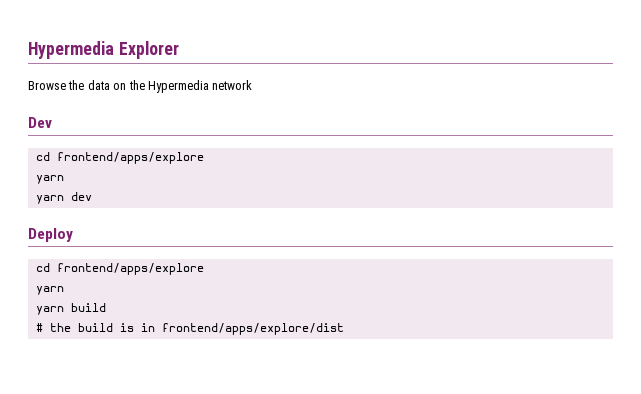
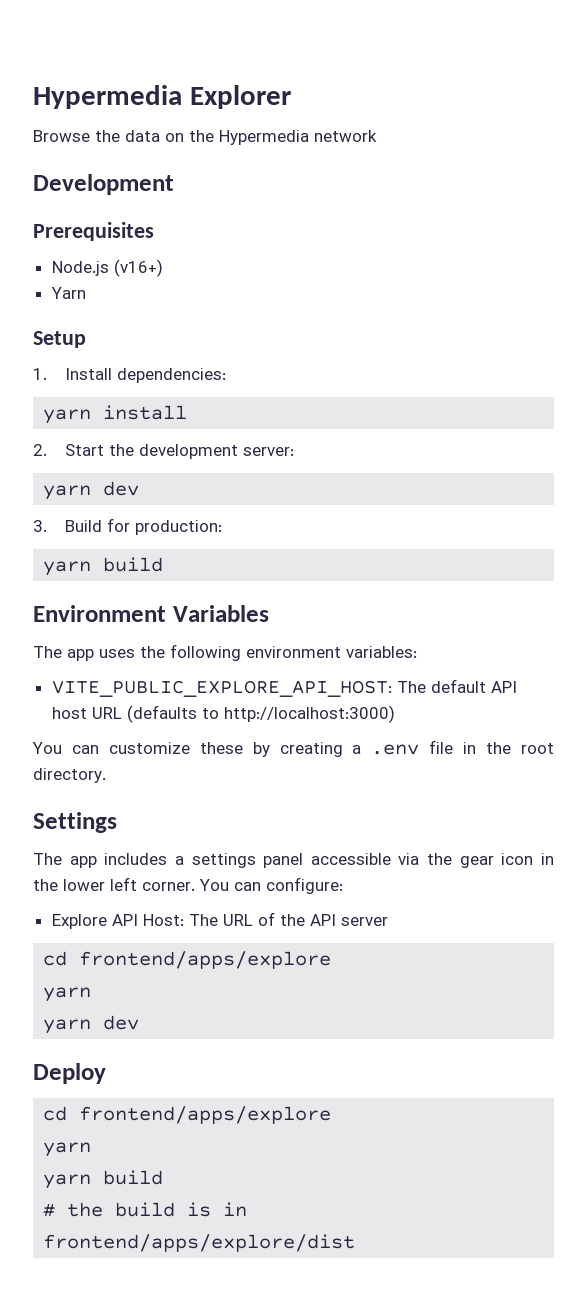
[28,117,52,128] Dev -> [33,174,174,195] [33,222,154,241] [51,259,163,277] [50,287,86,299] [33,331,86,348] [33,368,227,383] [43,405,188,424] [33,444,295,459] [43,481,140,500] [33,518,223,535] [43,557,164,576] [33,605,269,622] [33,644,417,661] [51,679,517,697] [51,705,395,723] [32,740,555,757] [33,768,106,783] [33,812,117,833] [33,853,554,868] [33,877,343,894] [51,912,388,929] Development // Prerequisites // Node.js (v16+) // Yarn // Setup // 1. Install dependencies: // yarn install // 2. Start the development server: // yarn dev // 3. Build for production: // yarn build // Environment Variables // The app uses the following environment variables: // VITE_PUBLIC_EXPLORE_API_HOST: The default API host URL (defaults to http://localhost:3000) // You can customize these by creating a .env file in the root directory. // Settings // The app includes a settings panel accessible via the gear icon in the lower left corner. You can configure: // Explore API Host: The URL of the API server

